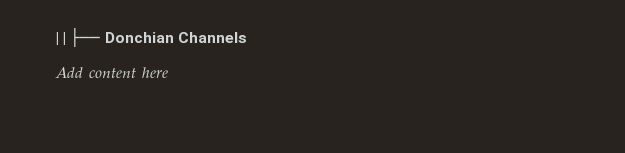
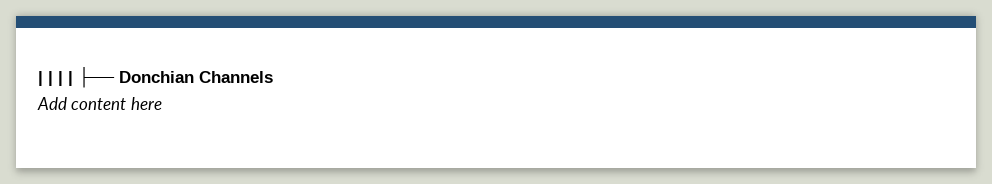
[56,32,67,45] | | -> [38,71,73,86] | | | |

